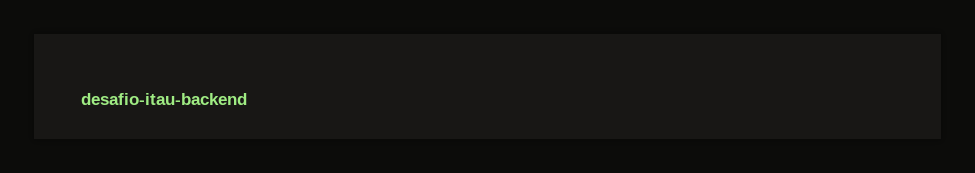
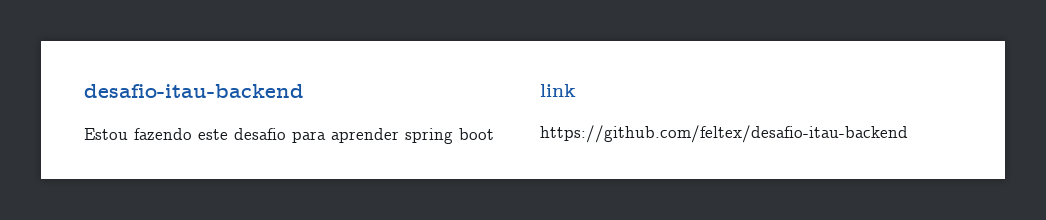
(247, 99) none -> [84,128,494,144] [540,84,576,97] [540,125,908,143] // Estou fazendo este desafio para aprender spring boot // link // https://github.com/feltex/desafio-itau-backend

